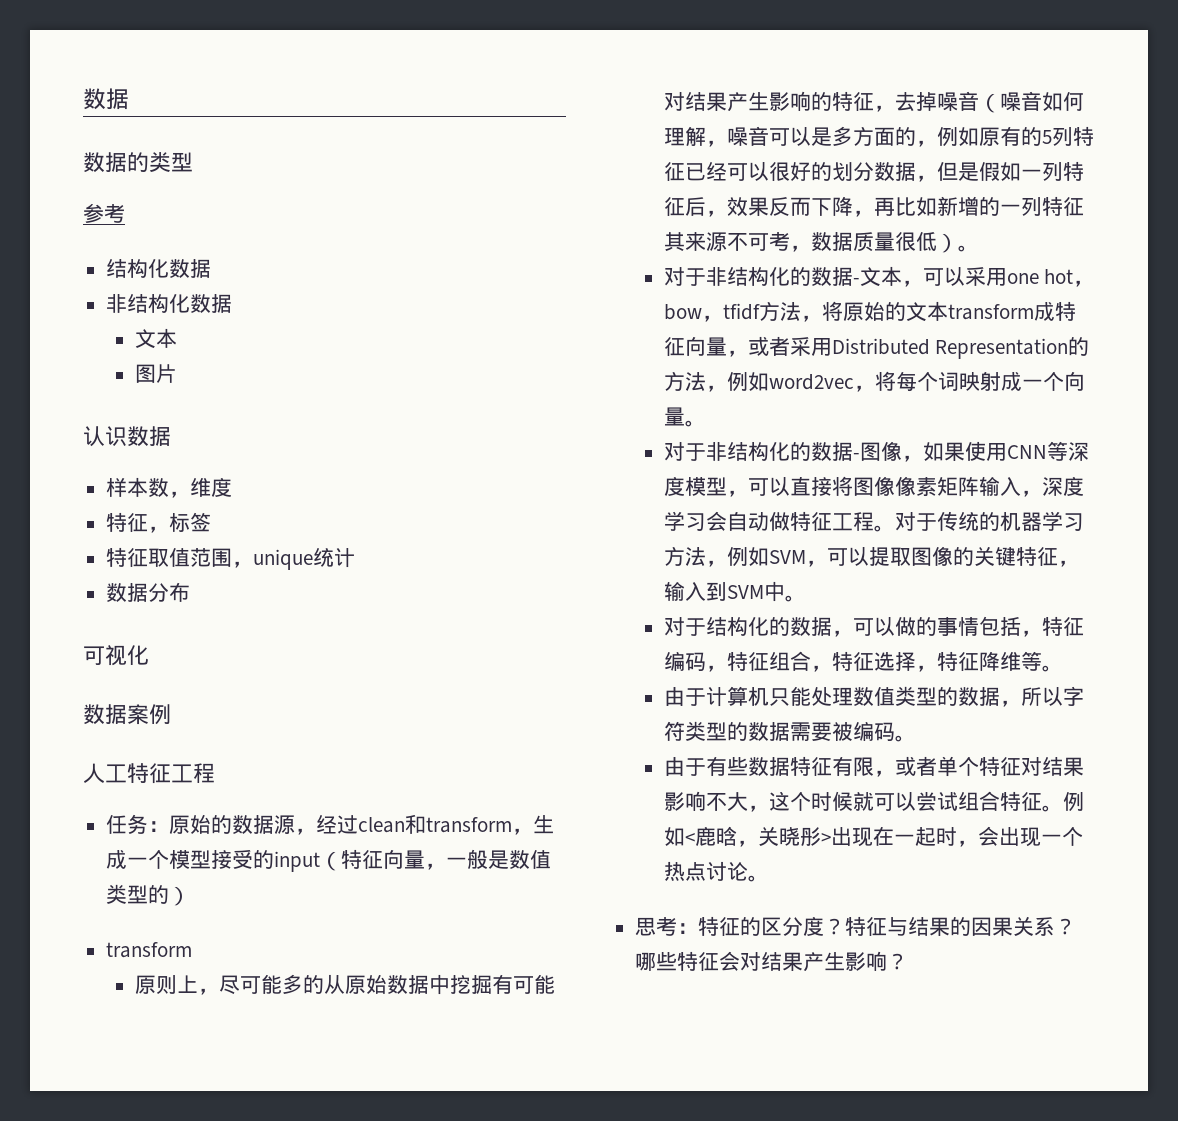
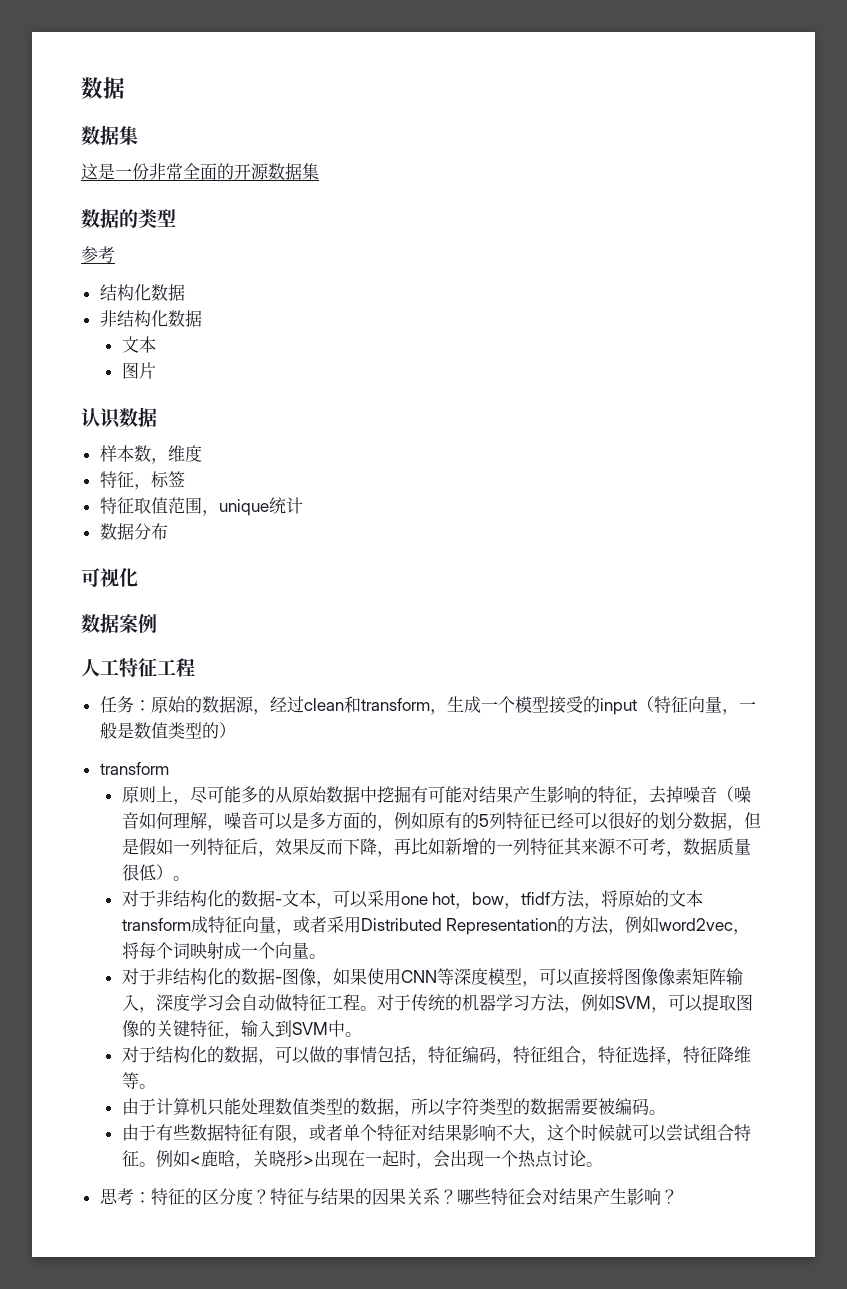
[83,88,129,110] 数据 -> [81,77,125,99] [81,125,138,145] [81,163,319,180] 数据 // 数据集 // 这是一份非常全面的开源数据集

